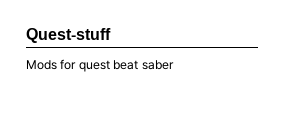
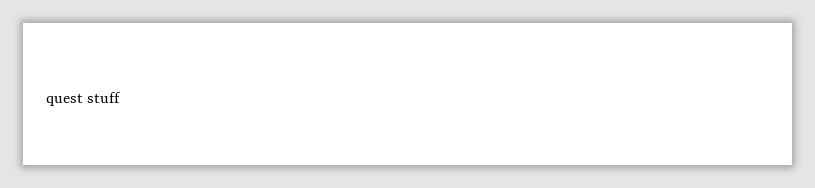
[26,28,111,43] [26,59,174,72] Quest-stuff // Mods for quest beat saber -> [46,92,122,106] quest stuff

